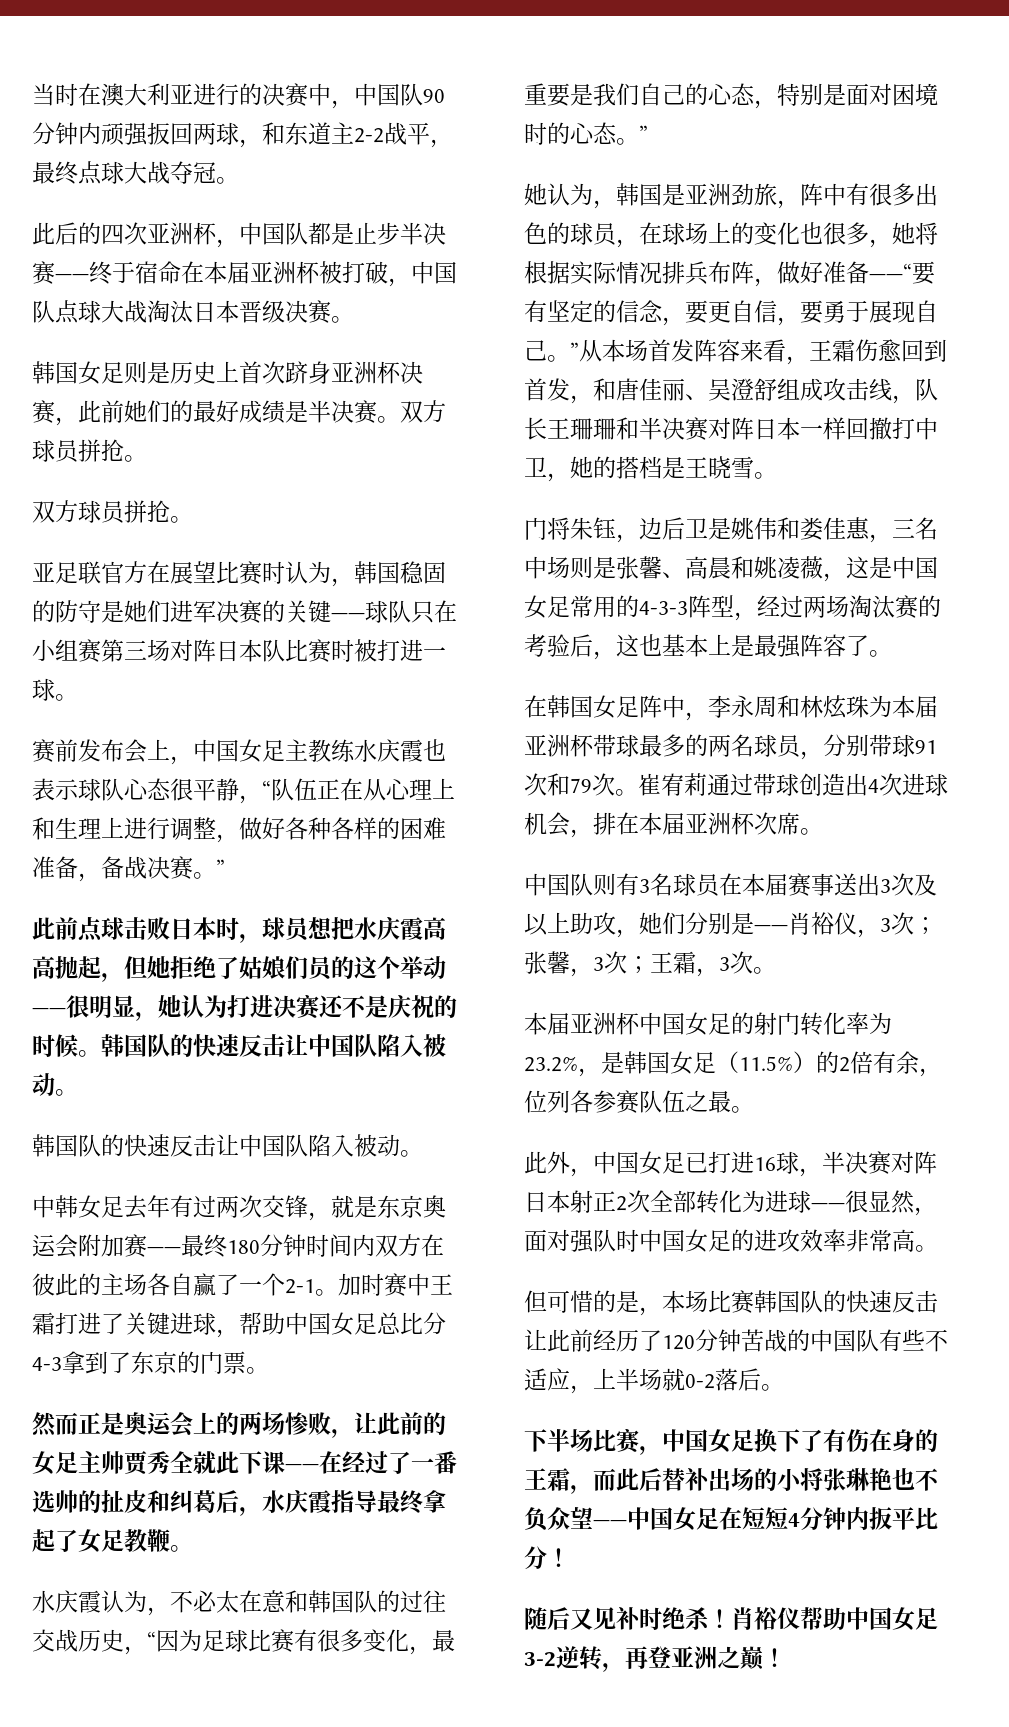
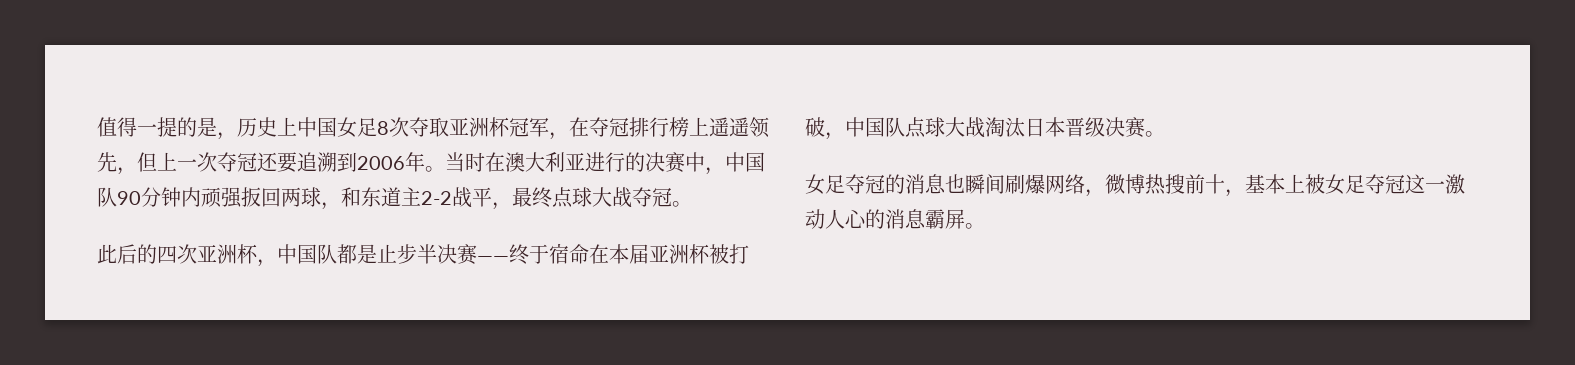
(32, 94) none -> [97,117,770,140] [97,152,445,175] 值得一提的是，历史上中国女足8次夺取亚洲杯冠军，在夺冠排行榜上遥遥领先，但上一次夺冠还要追溯到2006年。
[32,361,423,385] [32,400,446,426] [32,439,147,463] [32,500,193,524] [32,561,446,587] [32,600,457,624] [32,639,446,663] [32,678,78,701] [32,739,446,765] [32,778,455,804] [32,817,446,843] [32,856,225,882] [32,916,446,943] [32,956,446,982] [32,994,457,1021] [32,1034,446,1057] [32,1073,78,1096] [32,1134,423,1157] [32,1195,446,1221] [32,1234,444,1258] [32,1273,453,1297] [32,1312,446,1338] [32,1351,269,1374] [32,1412,446,1438] [32,1451,457,1475] [32,1490,446,1516] [32,1529,193,1553] [32,1590,446,1616] [32,1629,455,1655] [524,83,938,109] [524,122,648,145] [524,183,938,209] [524,222,938,248] [524,261,935,287] [524,300,938,326] [524,339,947,365] [524,378,938,404] [524,417,938,441] [524,456,777,482] [524,517,938,543] [524,556,938,582] [524,595,941,621] [524,634,892,660] [524,695,938,721] [524,734,937,760] [524,773,948,796] [524,812,823,838] [524,873,937,897] [524,912,937,938] [524,951,776,977] [524,1012,892,1036] [524,1051,942,1077] [524,1090,754,1114] [524,1151,937,1177] [524,1190,937,1216] [524,1229,938,1253] [524,1290,938,1316] [524,1329,948,1352] [524,1368,784,1394] [524,1428,938,1455] [524,1467,939,1494] [524,1507,938,1531] [524,1546,570,1570] [524,1606,938,1631] [524,1646,786,1672] 韩国女足则是历史上首次跻身亚洲杯决赛，此前她们的最好成绩是半决赛。双方球员拼抢。 // 双方球员拼抢。 // 亚足联官方在展望比赛时认为，韩国稳固的防守是她们进军决赛的关键——球队只在小组赛第三场对阵日本队比赛时被打进一球。 // 赛前发布会上，中国女足主教练水庆霞也表示球队心态很平静，“队伍正在从心理上和生理上进行调整，做好各种各样的困难准备，备战决赛。” // 此前点球击败日本时，球员想把水庆霞高高抛起，但她拒绝了姑娘们员的这个举动——很明显，她认为打进决赛还不是庆祝的时候。韩国队的快速反击让中国队陷入被动。 // 韩国队的快速反击让中国队陷入被动。 // 中韩女足去年有过两次交锋，就是东京奥运会附加赛——最终180分钟时间内双方在彼此的主场各自赢了一个2-1。加时赛中王霜打进了关键进球，帮助中国女足总比分4-3拿到了东京的门票。 // 然而正是奥运会上的两场惨败，让此前的女足主帅贾秀全就此下课——在经过了一番选帅的扯皮和纠葛后，水庆霞指导最终拿起了女足教鞭。 // 水庆霞认为，不必太在意和韩国队的过往交战历史，“因为足球比赛有很多变化，最重要是我们自己的心态，特别是面对困境时的心态。” // 她认为，韩国是亚洲劲旅，阵中有很多出色的球员，在球场上的变化也很多，她将根据实际情况排兵布阵，做好准备——“要有坚定的信念，要更自信，要勇于展现自己。”从本场首发阵容来看，王霜伤愈回到首发，和唐佳丽、吴澄舒组成攻击线，队长王珊珊和半决赛对阵日本一样回撤打中卫，她的搭档是王晓雪。 // 门将朱钰，边后卫是姚伟和娄佳惠，三名中场则是张馨、高晨和姚凌薇，这是中国女足常用的4-3-3阵型，经过两场淘汰赛的考验后，这也基本上是最强阵容了。 // 在韩国女足阵中，李永周和林炫珠为本届亚洲杯带球最多的两名球员，分别带球91次和79次。崔宥莉通过带球创造出4次进球机会，排在本届亚洲杯次席。 // 中国队则有3名球员在本届赛事送出3次及以上助攻，她们分别是——肖裕仪，3次；张馨，3次；王霜，3次。 // 本届亚洲杯中国女足的射门转化率为23.2%，是韩国女足（11.5%）的2倍有余，位列各参赛队伍之最。 // 此外，中国女足已打进16球，半决赛对阵日本射正2次全部转化为进球——很显然，面对强队时中国女足的进攻效率非常高。 // 但可惜的是，本场比赛韩国队的快速反击让此前经历了120分钟苦战的中国队有些不适应，上半场就0-2落后。 // 下半场比赛，中国女足换下了有伤在身的王霜，而此后替补出场的小将张琳艳也不负众望——中国女足在短短4分钟内扳平比分！ // 随后又见补时绝杀！肖裕仪帮助中国女足3-2逆转，再登亚洲之巅！ -> [805,174,1465,197] [805,209,985,229] 女足夺冠的消息也瞬间刷爆网络，微博热搜前十，基本上被女足夺冠这一激动人心的消息霸屏。

